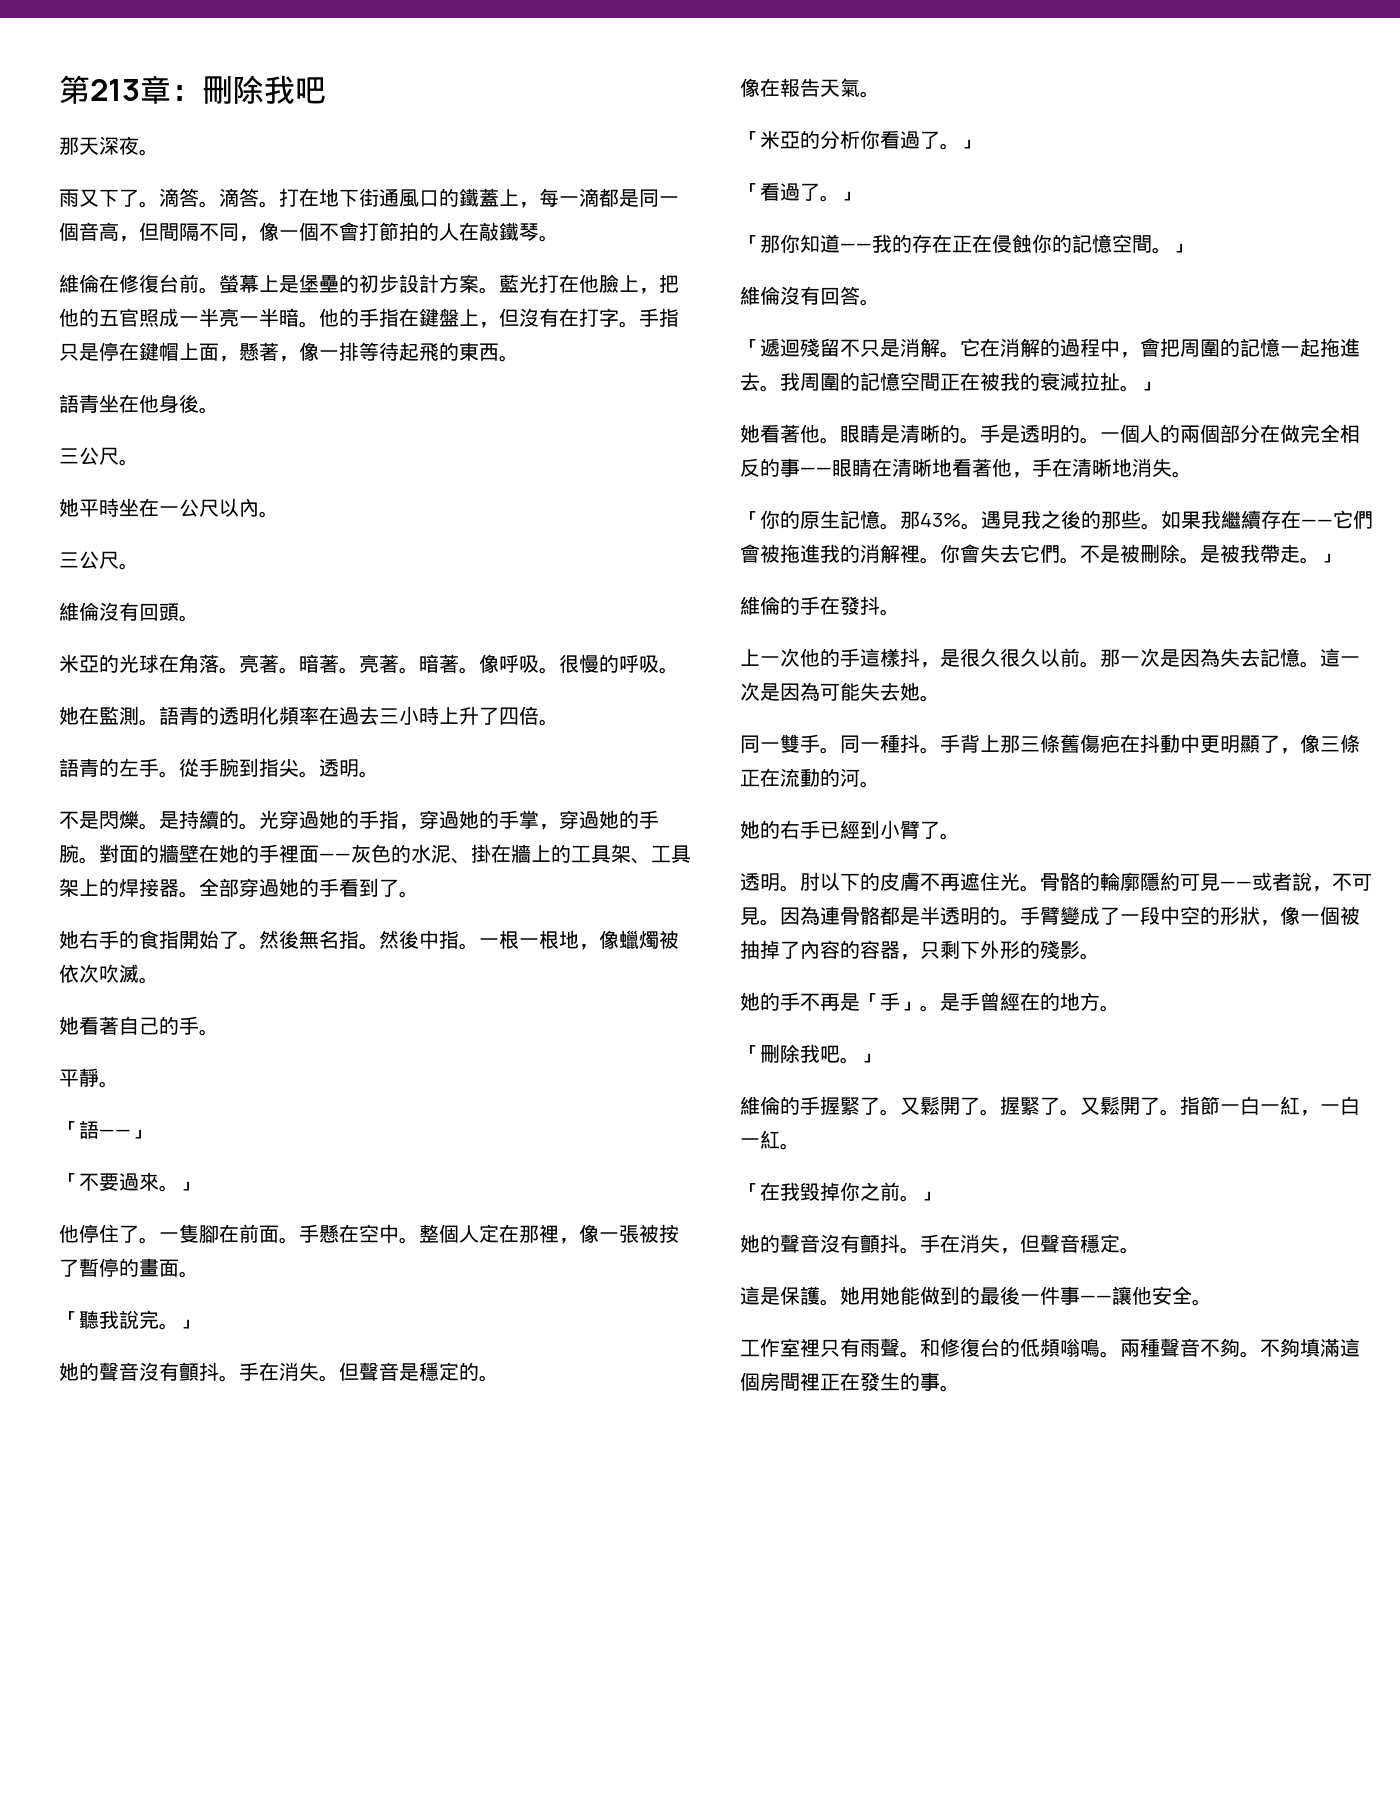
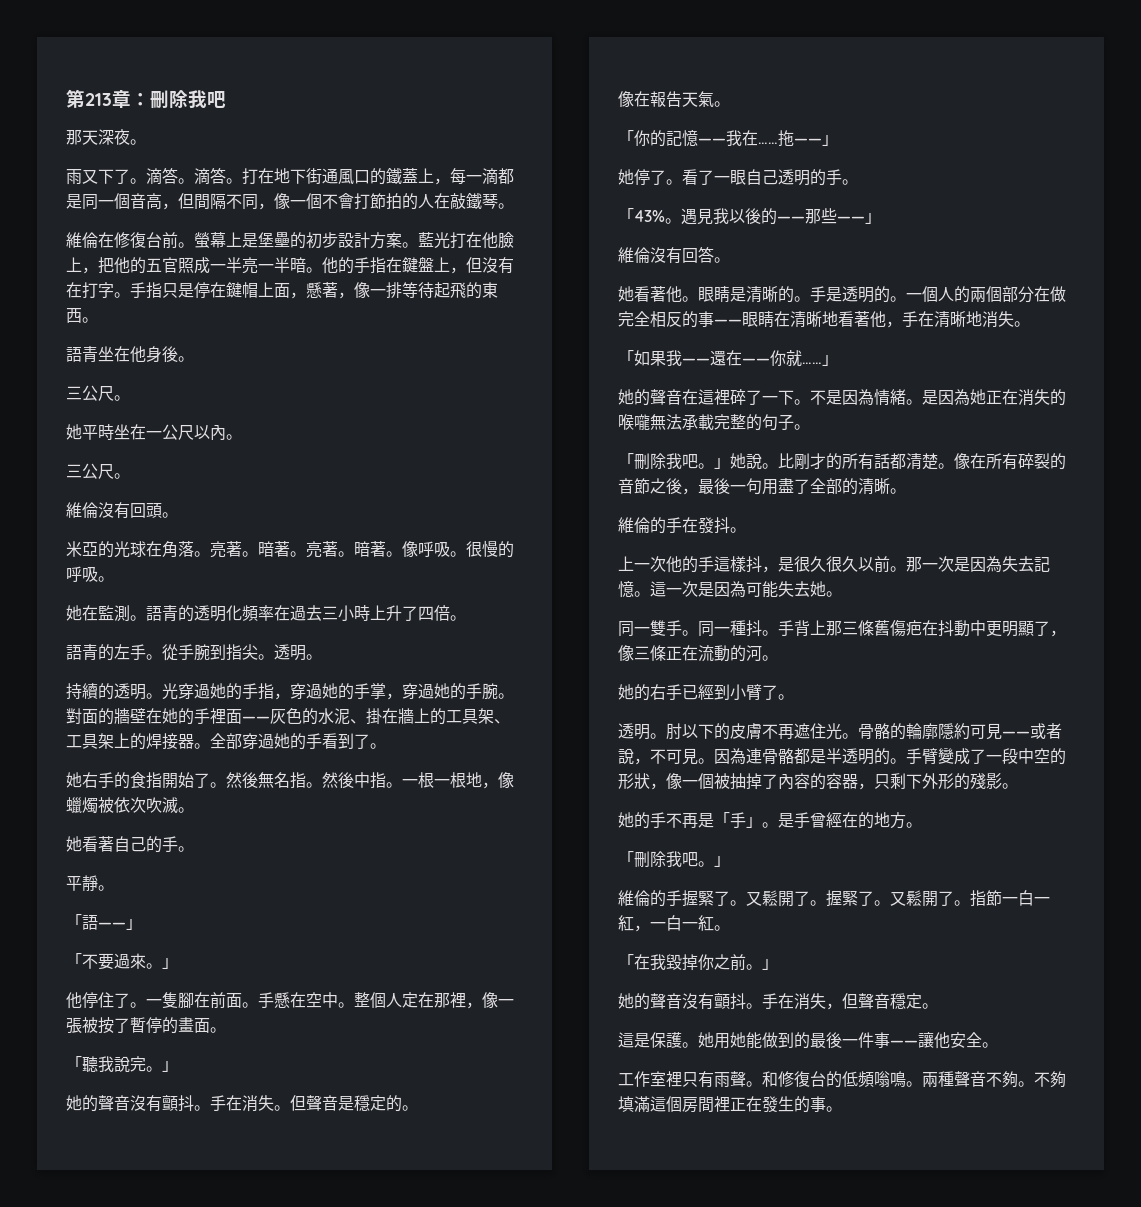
[59,810,239,830] 不是閃爍。是持續的 -> [66,683,146,700] 持續的透明
[760,130,980,150] [740,183,860,202] [740,234,1192,254] [740,286,880,306] [740,338,1360,358] [740,372,1160,392] 米亞的分析你看過了。」 // 「看過了。」 // 「那你知道——我的存在正在侵蝕你的記憶空間。」 // 維倫沒有回答。 // 「遞迴殘留不只是消解。它在消解的過程中，會把周圍的記憶一起拖進去。我周圍的記憶空間正在被我的衰減拉扯。」 -> [634,130,838,147] [618,169,858,186] [618,208,881,225] [618,247,730,264] 你的記憶——我在……拖——」 // 她停了。看了一眼自己透明的手。 // 「43%。遇見我以後的——那些——」 // 維倫沒有回答。
[760,510,1373,530] [740,544,1340,564] 你的原生記憶。那43%。遇見我之後的那些。如果我繼續存在——它們會被拖進我的消解裡。你會失去它們。不是被刪除。是被我帶走。」 -> [634,350,838,366] [618,389,1066,406] [618,414,810,431] [618,453,1066,470] [618,478,906,495] 如果我——還在——你就……」 // 她的聲音在這裡碎了一下。不是因為情緒。是因為她正在消失的喉嚨無法承載完整的句子。 // 「刪除我吧。」她說。比剛才的所有話都清楚。像在所有碎裂的音節之後，最後一句用盡了全部的清晰。

